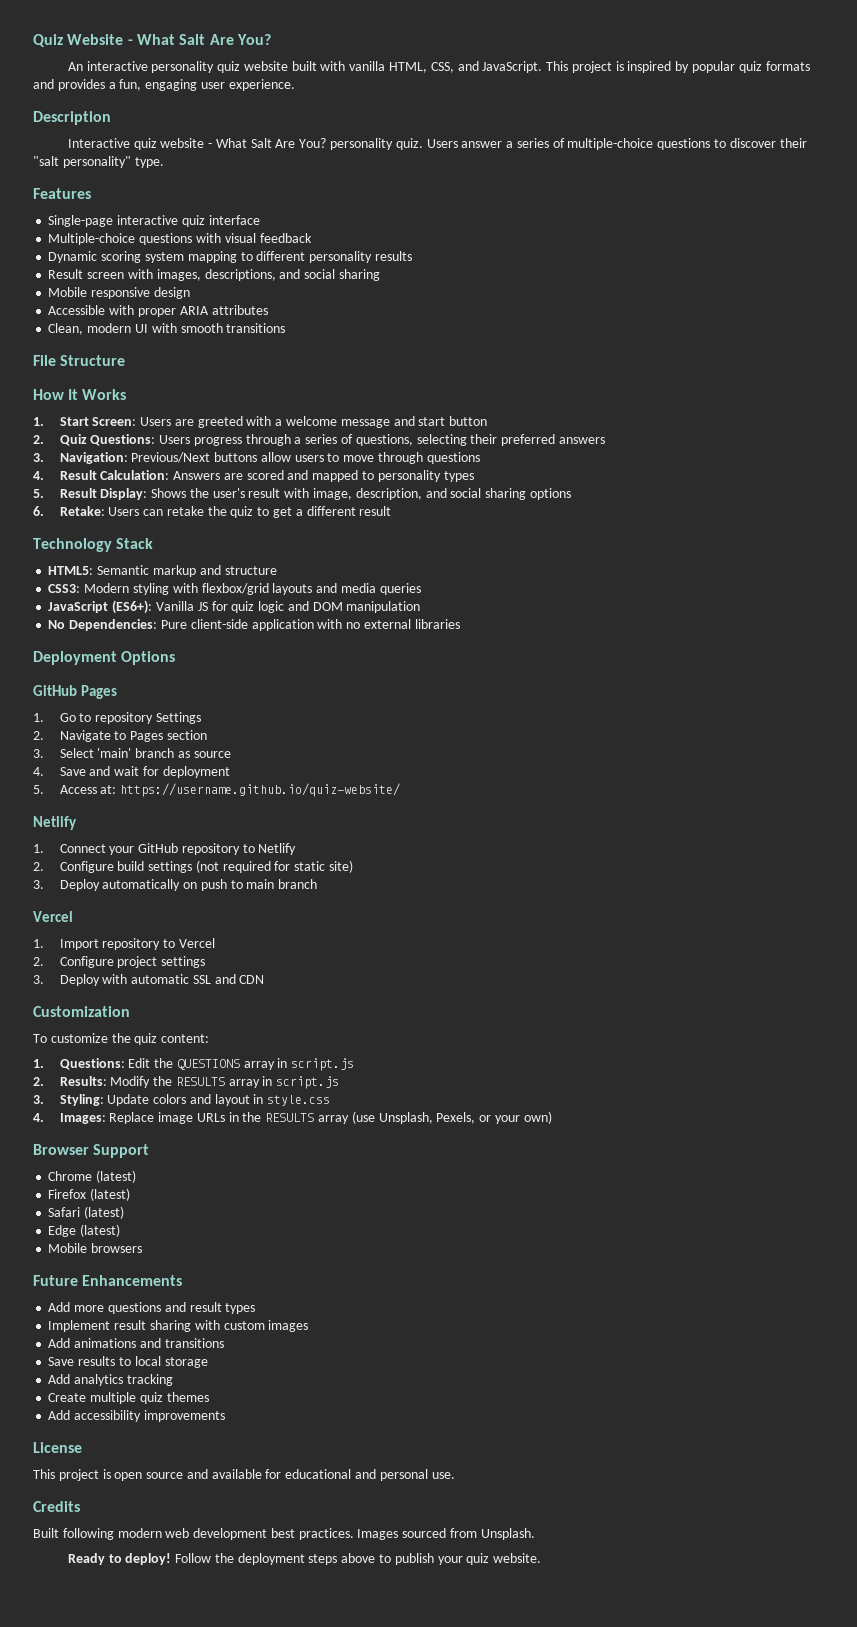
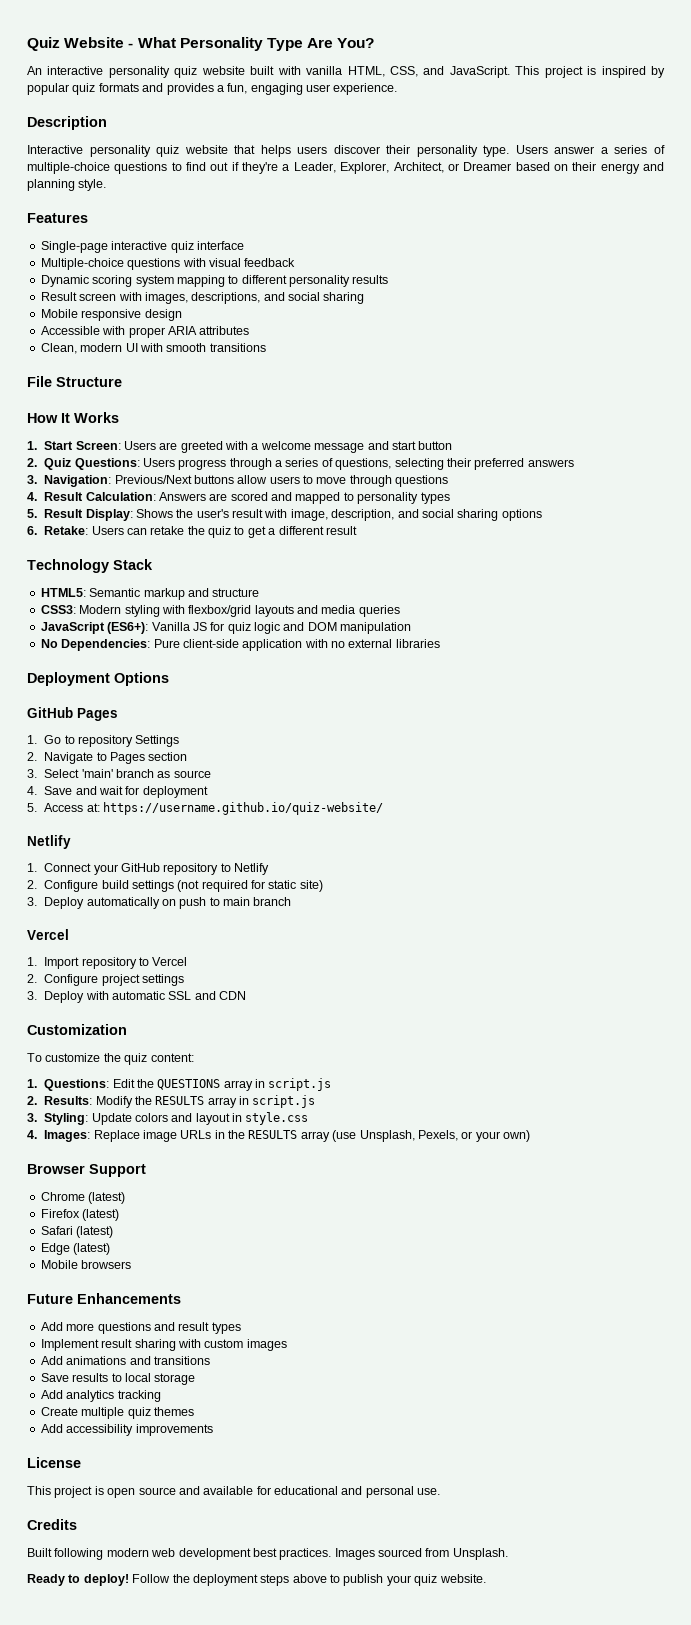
[179,34,206,45] Salt -> [179,37,303,51] Personality Type
[133,138,423,150] quiz website - What Salt Are You? personality quiz. -> [89,145,510,157] personality quiz website that helps users discover their personality type.
[729,138,807,148] [33,156,164,168] discover their "salt personality" type. -> [186,162,665,174] [27,179,107,191] find out if they're a Leader, Explorer, Architect, or Dreamer based on their energy and planning style.

